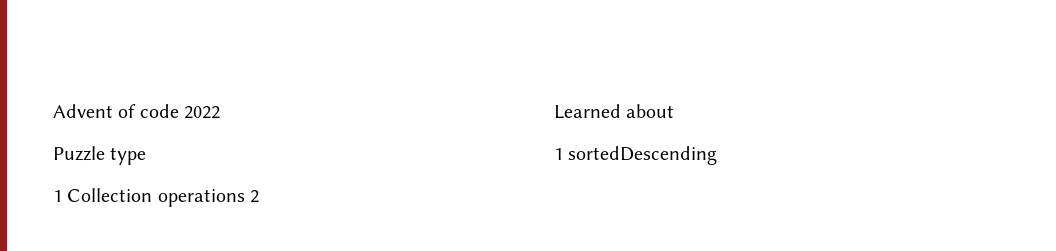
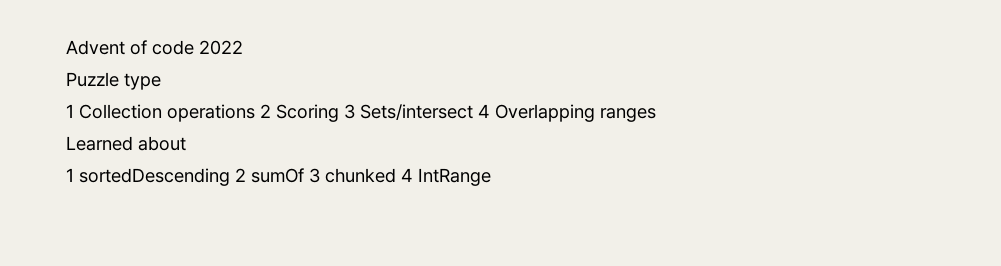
[554,104,675,119] [554,146,718,165] // Learned about // 1 sortedDescending -> [276,104,656,122] [66,136,186,151] [66,168,491,186] Scoring 3 Sets/intersect 4 Overlapping ranges // Learned about // 1 sortedDescending 2 sumOf 3 chunked 4 IntRange

